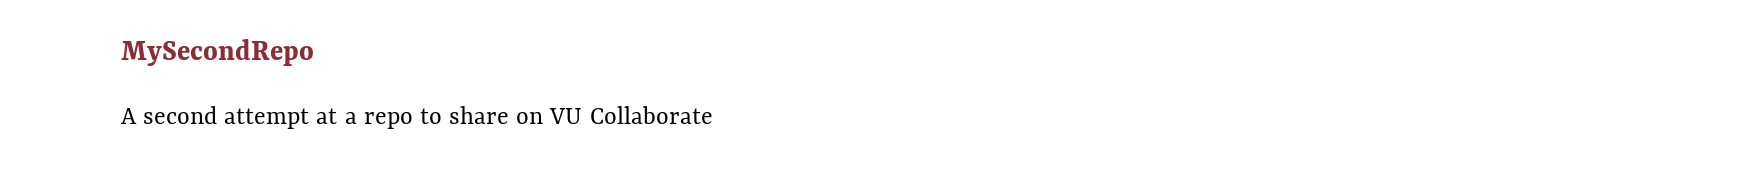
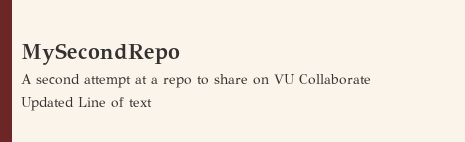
(713, 115) none -> [21,97,152,111] // Updated Line of text

